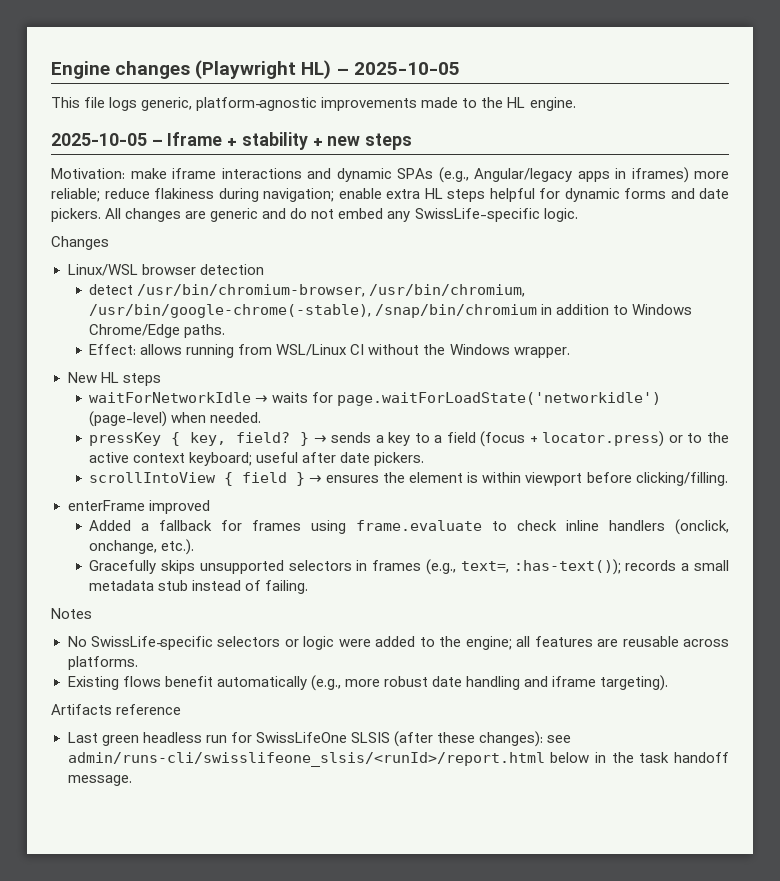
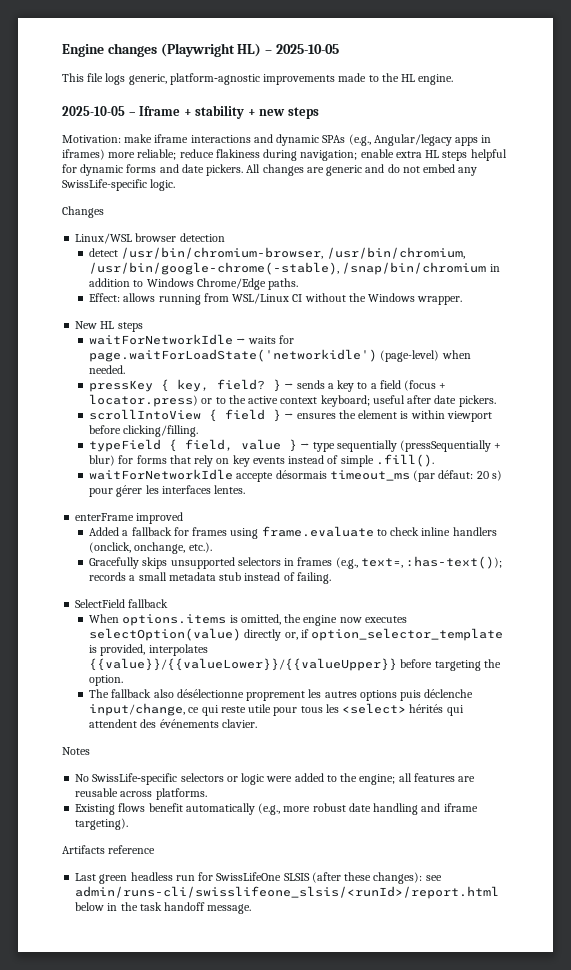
(728, 479) none -> [89,439,502,452] [89,454,434,467] [89,469,502,482] [89,485,246,497] // typeField { field, value } → type sequentially (pressSequentially + blur) for forms that rely on key events instead of simple .fill(). // waitForNetworkIdle accepte désormais timeout_ms (par défaut: 20 s) pour gérer les interfaces lentes.
(309, 587) none -> [75,599,169,608] [89,614,407,626] [89,628,504,641] [89,644,208,656] [89,658,501,671] [89,675,124,686] [89,689,474,701] [89,703,464,716] [89,719,257,728] // SelectField fallback // When options.items is omitted, the engine now executes selectOption(value) directly or, if option_selector_template is provided, interpolates {{value}}/{{valueLower}}/{{valueUpper}} before targeting the option. // The fallback also désélectionne proprement les autres options puis déclenche input/change, ce qui reste utile pour tous les <select> hérités qui attendent des événements clavier.

